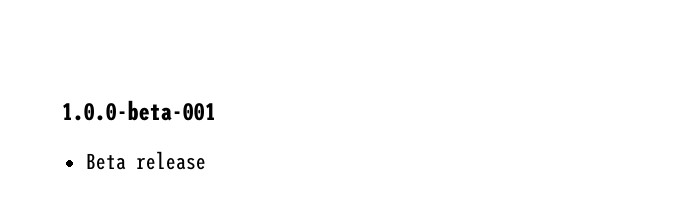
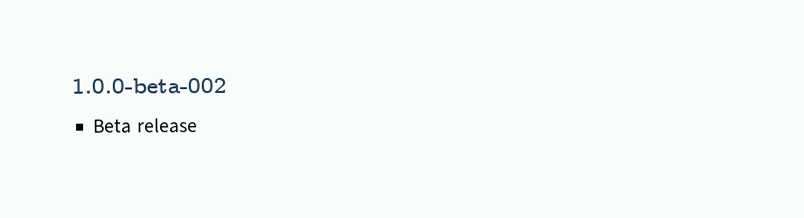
[62,100,216,121] 1.0.0-beta-001 -> [71,77,227,94] 1.0.0-beta-002

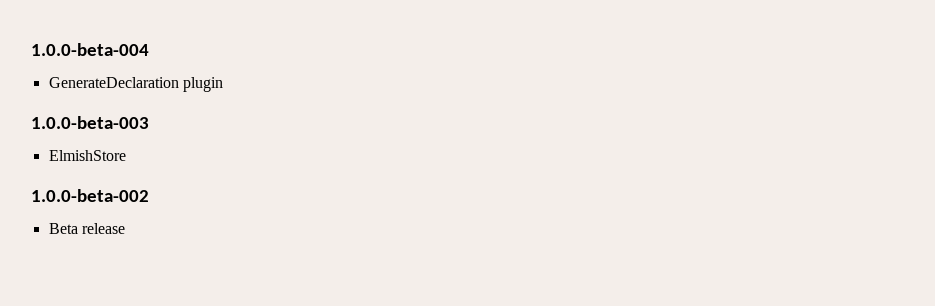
(71, 85) none -> [31,43,149,56] [48,77,223,92] [31,116,149,129] [48,150,126,161] 1.0.0-beta-004 // GenerateDeclaration plugin // 1.0.0-beta-003 // ElmishStore //

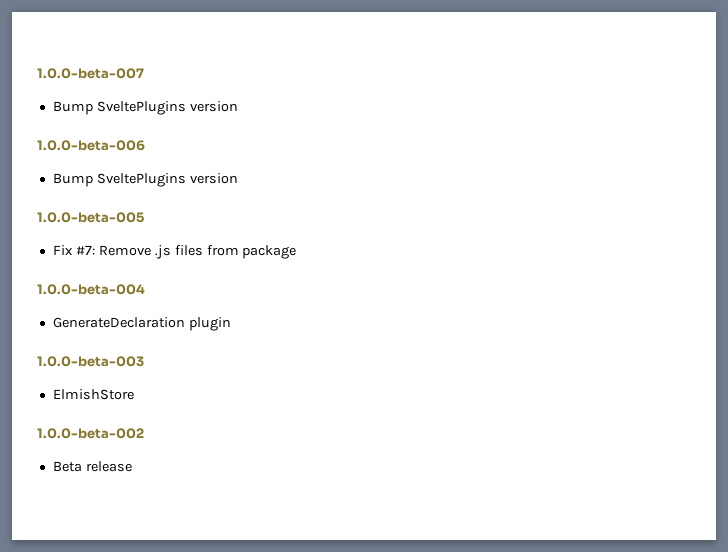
(31, 49) none -> [37,68,144,79] [52,101,238,115] [37,140,145,151] [52,173,238,187] [37,212,144,223] [52,245,297,259] 1.0.0-beta-007 // Bump SveltePlugins version // 1.0.0-beta-006 // Bump SveltePlugins version // 1.0.0-beta-005 // Fix #7: Remove .js files from package //

